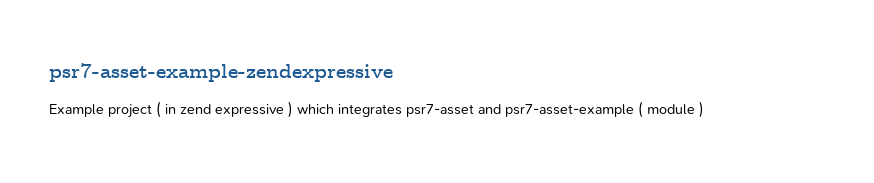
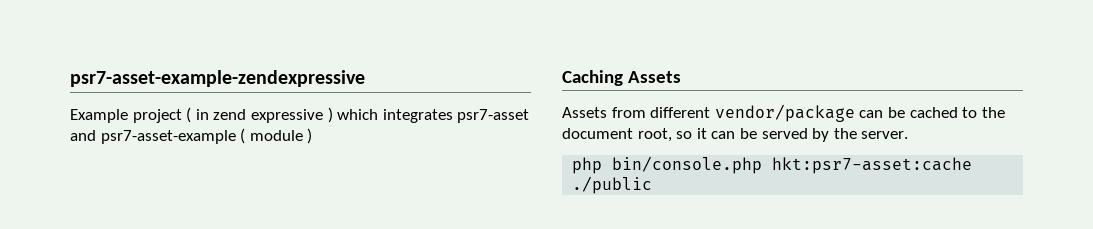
(704, 109) none -> [562,70,681,86] [562,104,1005,122] [562,128,909,142] [572,156,973,174] [572,176,653,194] // Caching Assets // Assets from different vendor/package can be cached to the document root, so it can be served by the server. // php bin/console.php hkt:psr7-asset:cache ./public

